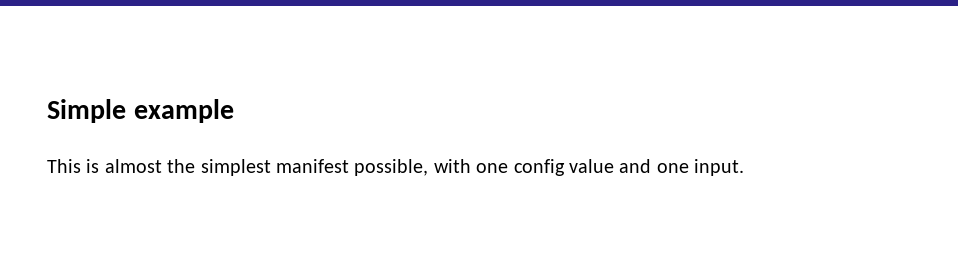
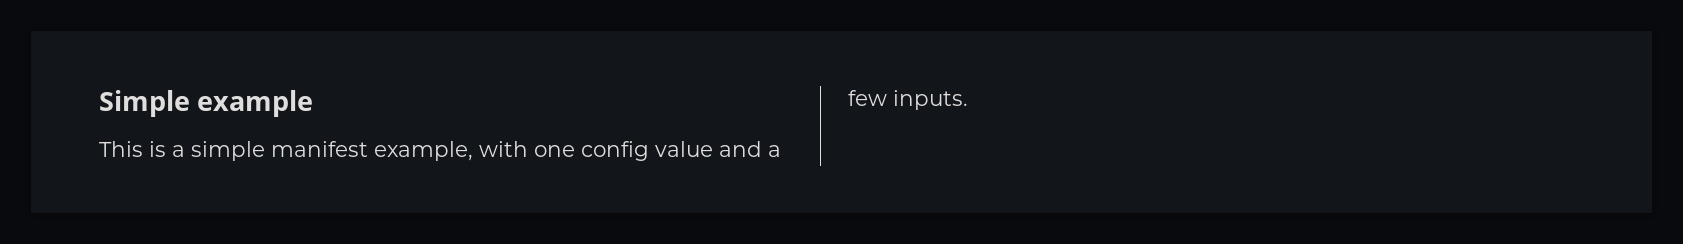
[104,159,429,176] almost the simplest manifest possible, -> [172,141,473,161] a simple manifest example,
[656,159,745,176] one input. -> [768,145,781,157] [848,90,968,110] a few inputs.

